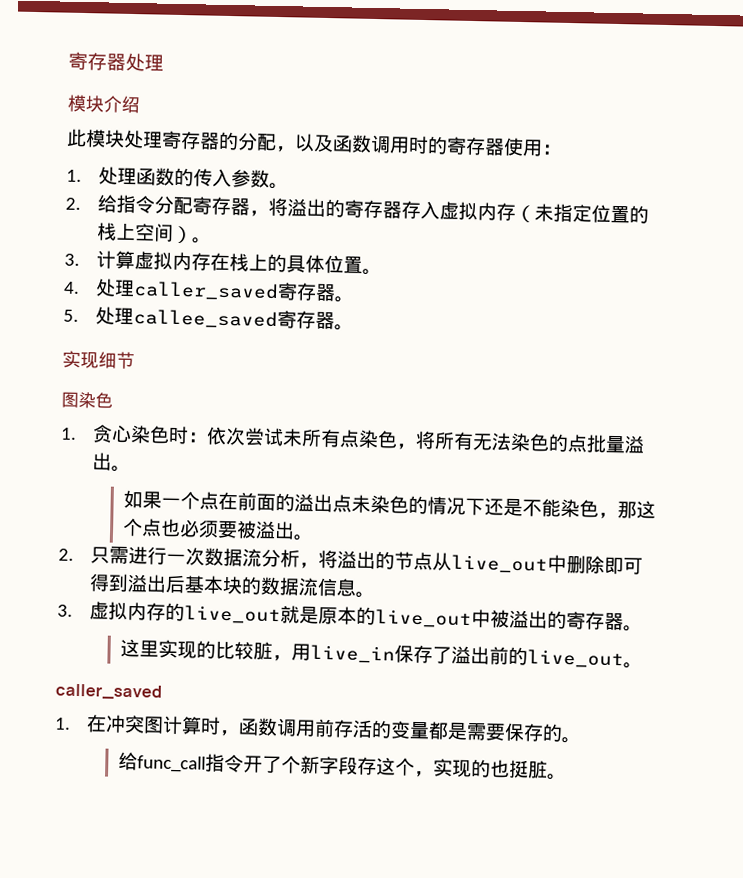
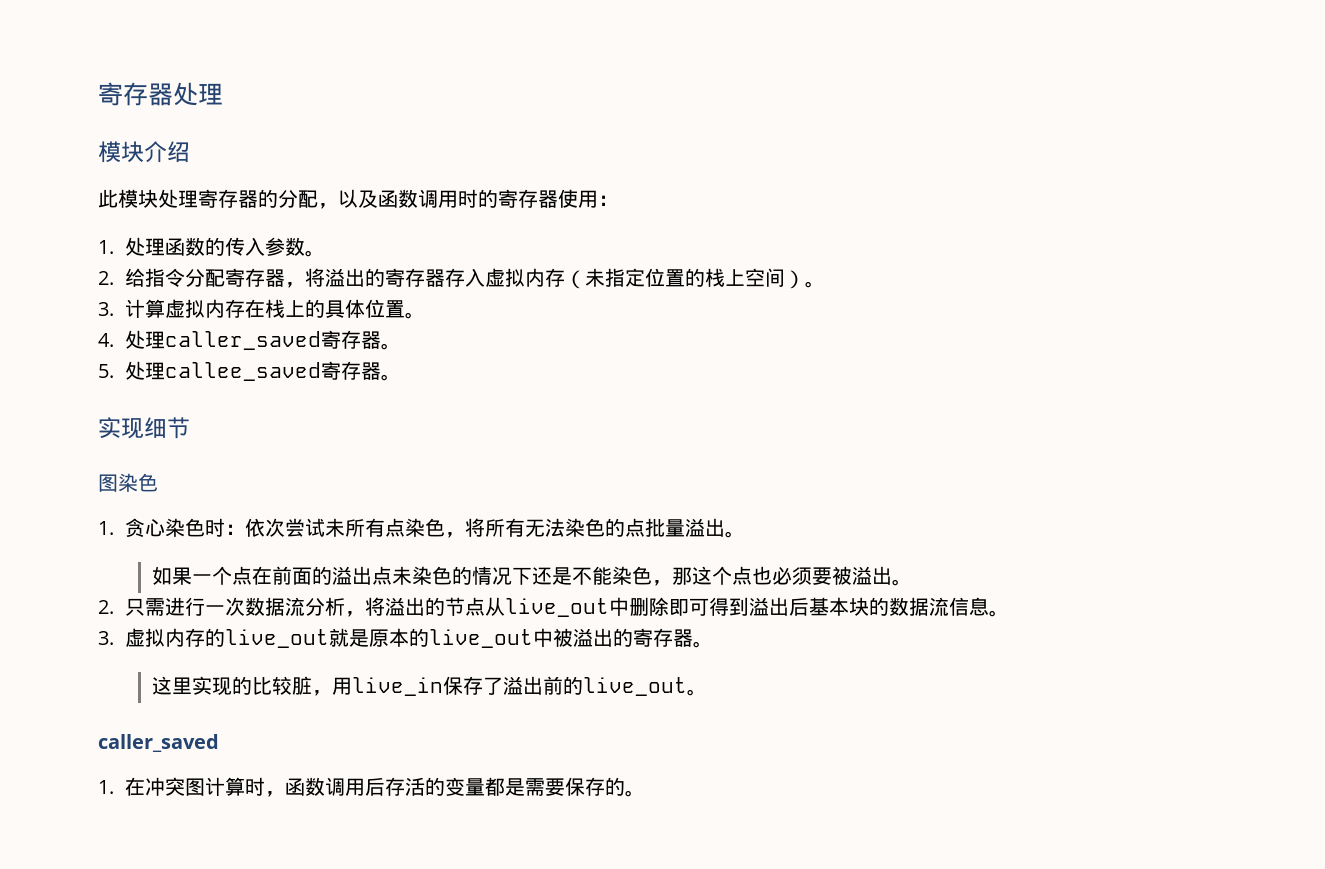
[313,718,335,738] 前 -> [364,777,385,796] 后
[117,751,567,781] // 给func_call指令开了个新字段存这个，实现的也挺脏。 -> (645, 793) none

